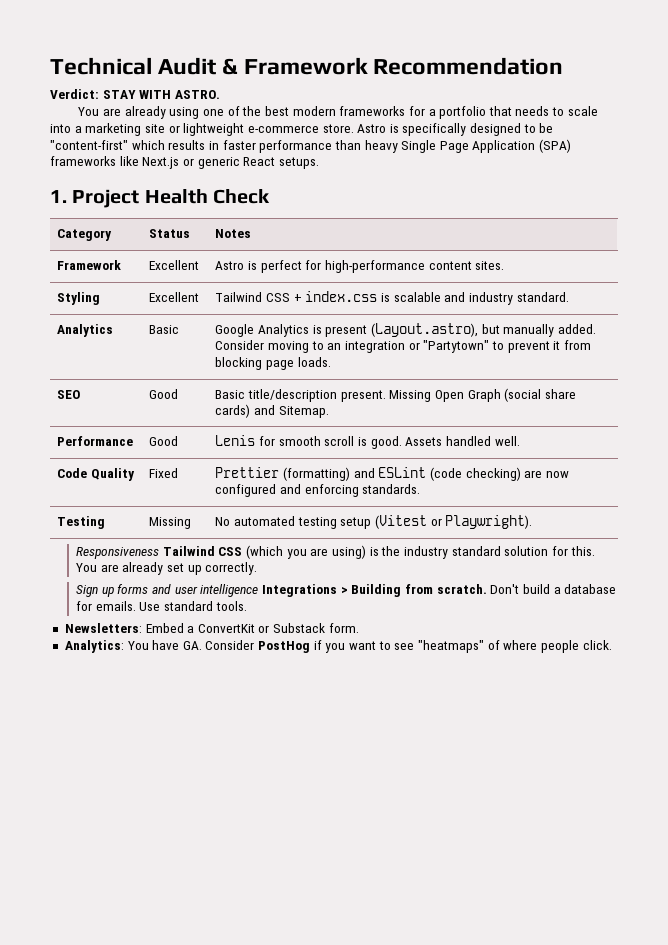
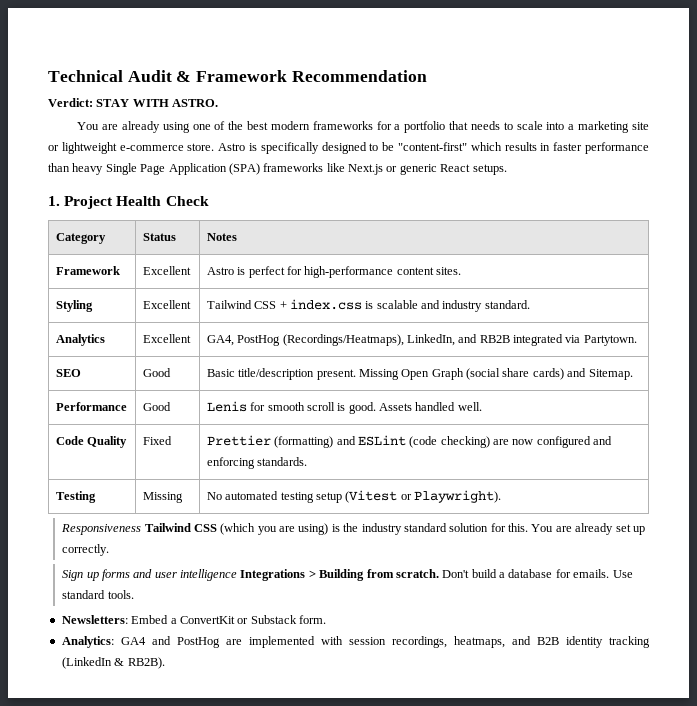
[149,325,180,334] [215,323,596,337] [215,340,591,353] [215,357,331,370] Basic | Google Analytics is present (Layout.astro), but manually added. Consider moving to an integration or "Partytown" to prevent it from blocking page loads. -> [142,334,191,343] [206,334,637,346] Excellent | GA4, PostHog (Recordings/Heatmaps), LinkedIn, and RB2B integrated via Partytown.
[127,640,612,653] You have GA. Consider PostHog if you want to see "heatmaps" of where people click. -> [120,636,650,648] [61,657,165,669] GA4 and PostHog are implemented with session recordings, heatmaps, and B2B identity tracking (LinkedIn & RB2B).

